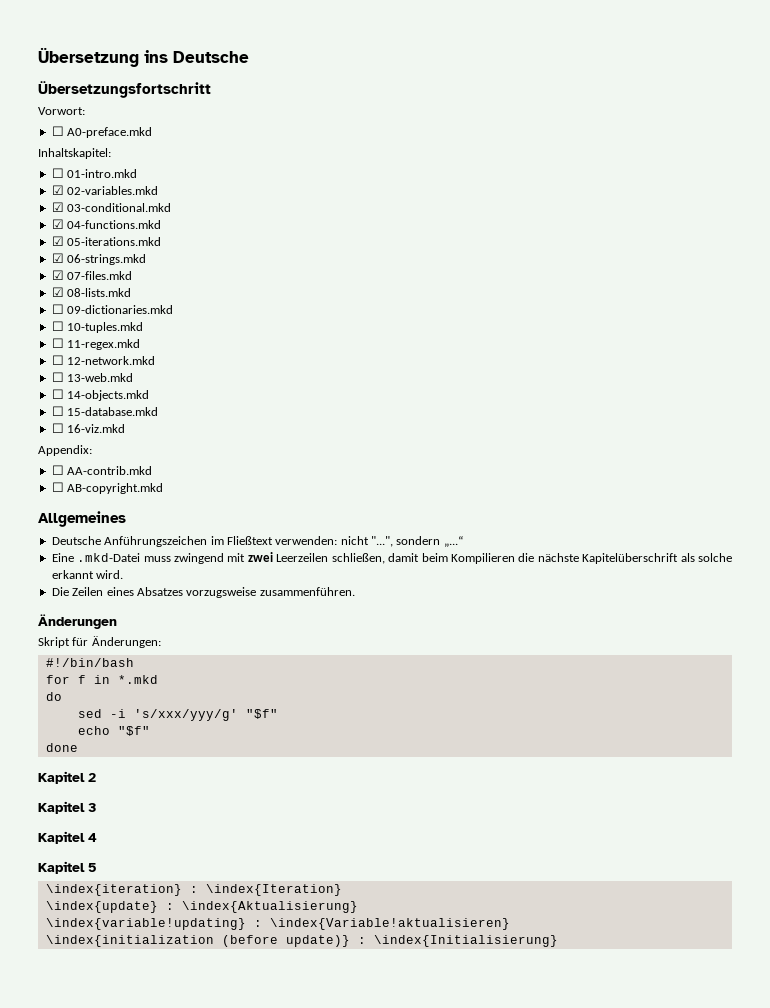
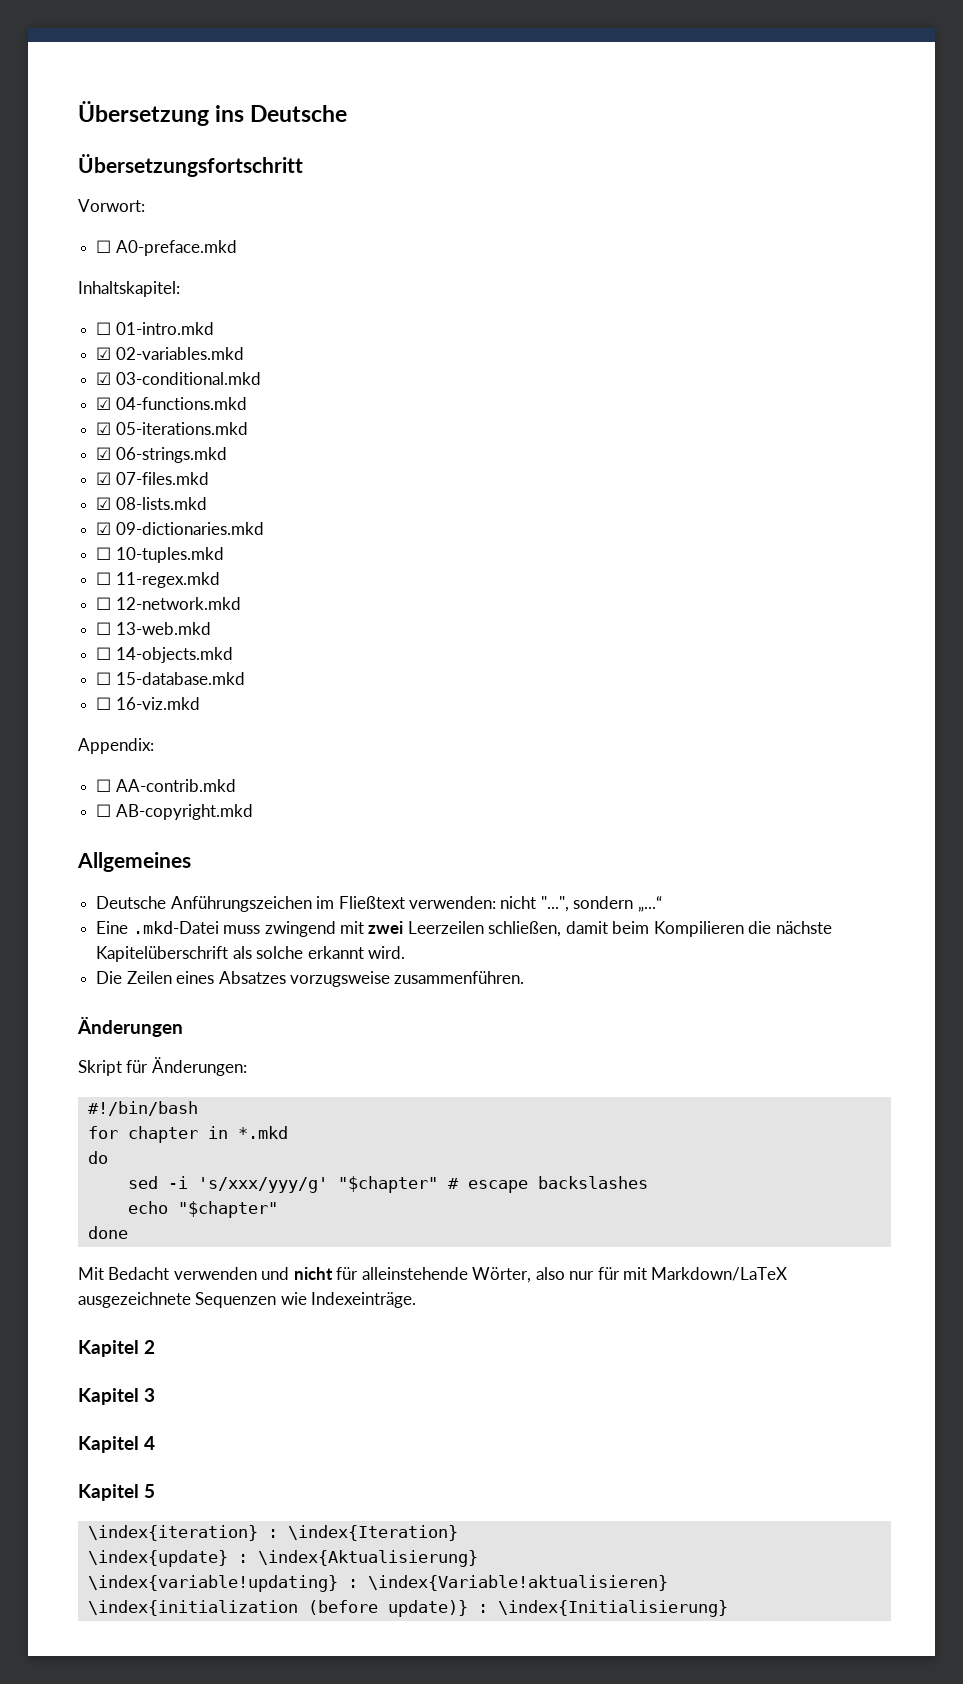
[51,304,64,314] ☐ -> [96,522,112,535] ☑
[77,675,86,684] f -> [127,1126,198,1143] chapter
[245,709,278,719] "$f" -> [337,1176,648,1193] "$chapter" # escape backslashes
[117,726,150,736] "$f" -> [177,1201,278,1218] "$chapter"
(78, 747) none -> [78,1267,788,1283] [78,1292,417,1308] // Mit Bedacht verwenden und nicht für alleinstehende Wörter, also nur für mit Markdown/LaTeX ausgezeichnete Sequenzen wie Indexeinträge.

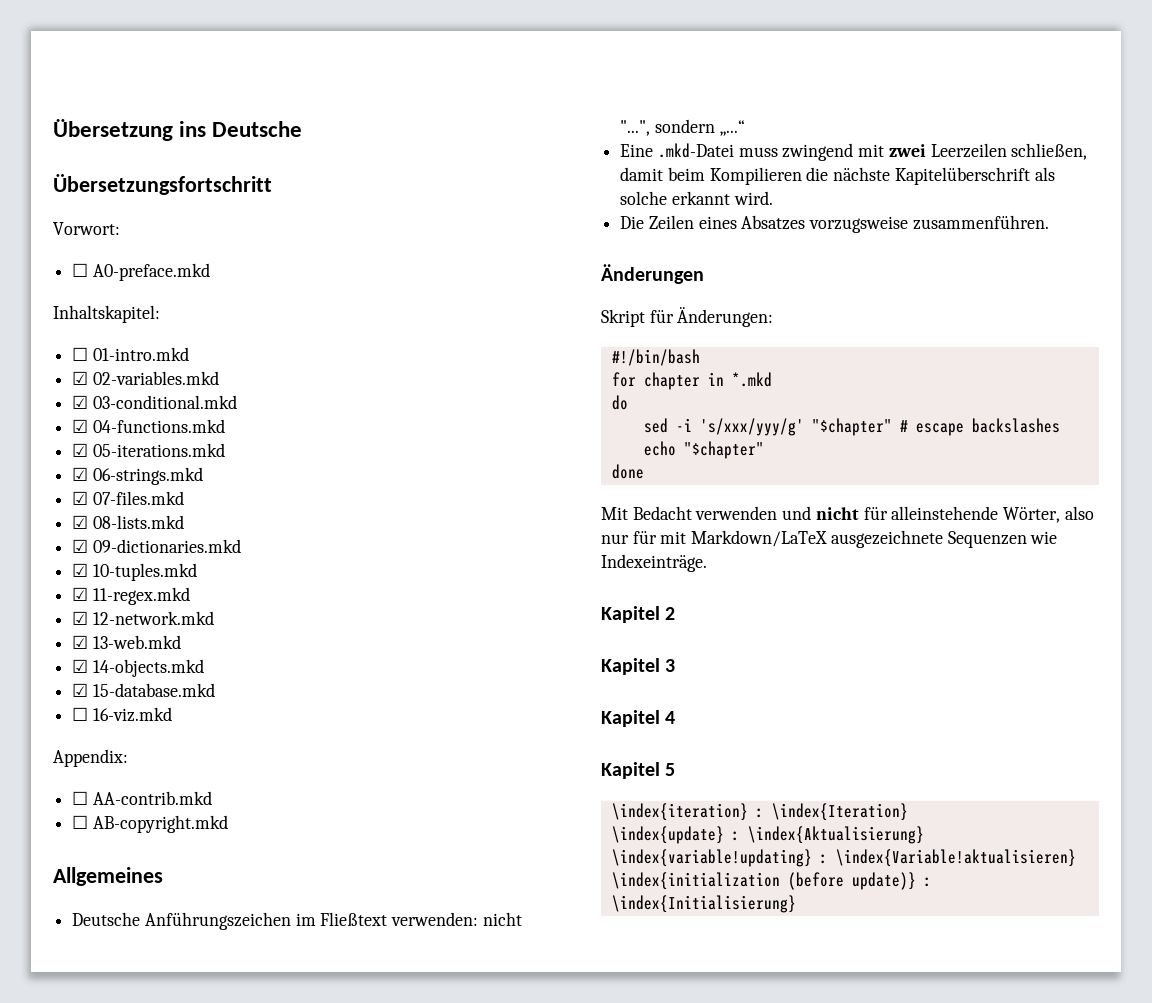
[96,547,112,560] ☐ -> [72,563,89,577] ☑
[96,572,112,585] ☐ -> [72,587,89,601] ☑
[96,597,112,610] ☐ -> [72,611,89,625] ☑
[96,622,112,635] ☐ -> [72,635,89,649] ☑
[96,647,112,660] ☐ -> [72,659,89,673] ☑
[96,672,112,685] ☐ -> [72,683,89,697] ☑

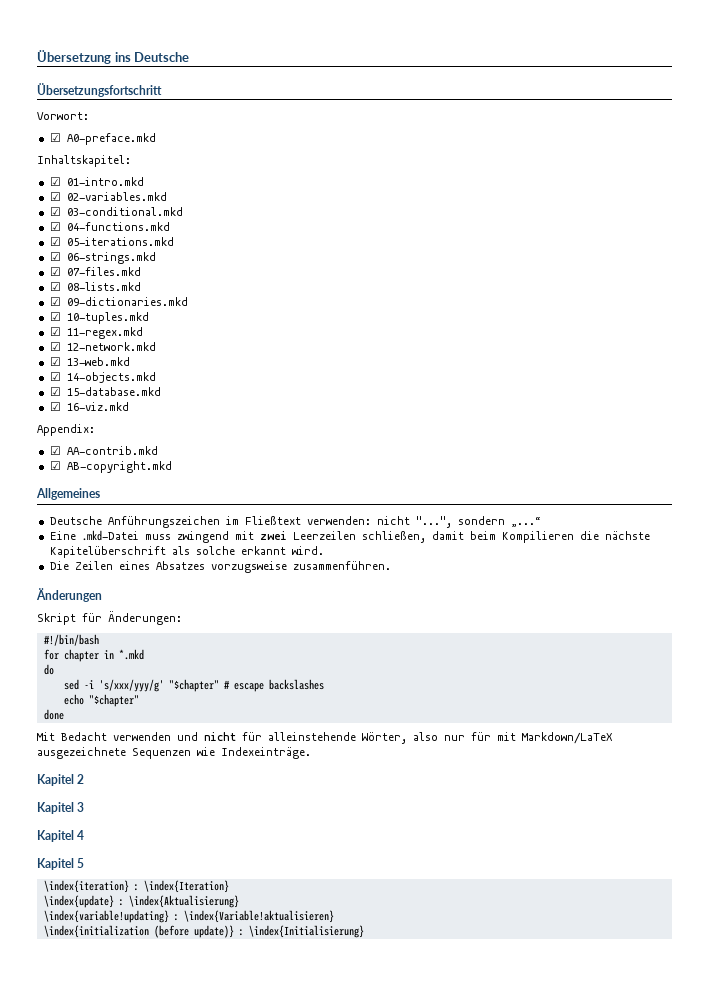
[72,263,89,277] ☐ -> [49,133,61,142] ☑
[72,347,89,361] ☐ -> [49,177,61,186] ☑
[72,707,89,721] ☐ -> [49,402,61,411] ☑
[72,791,89,805] ☐ -> [49,446,61,455] ☑
[72,815,89,829] ☐ -> [49,461,61,470] ☑

